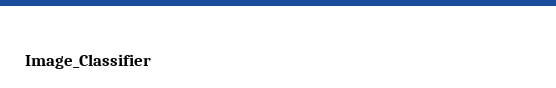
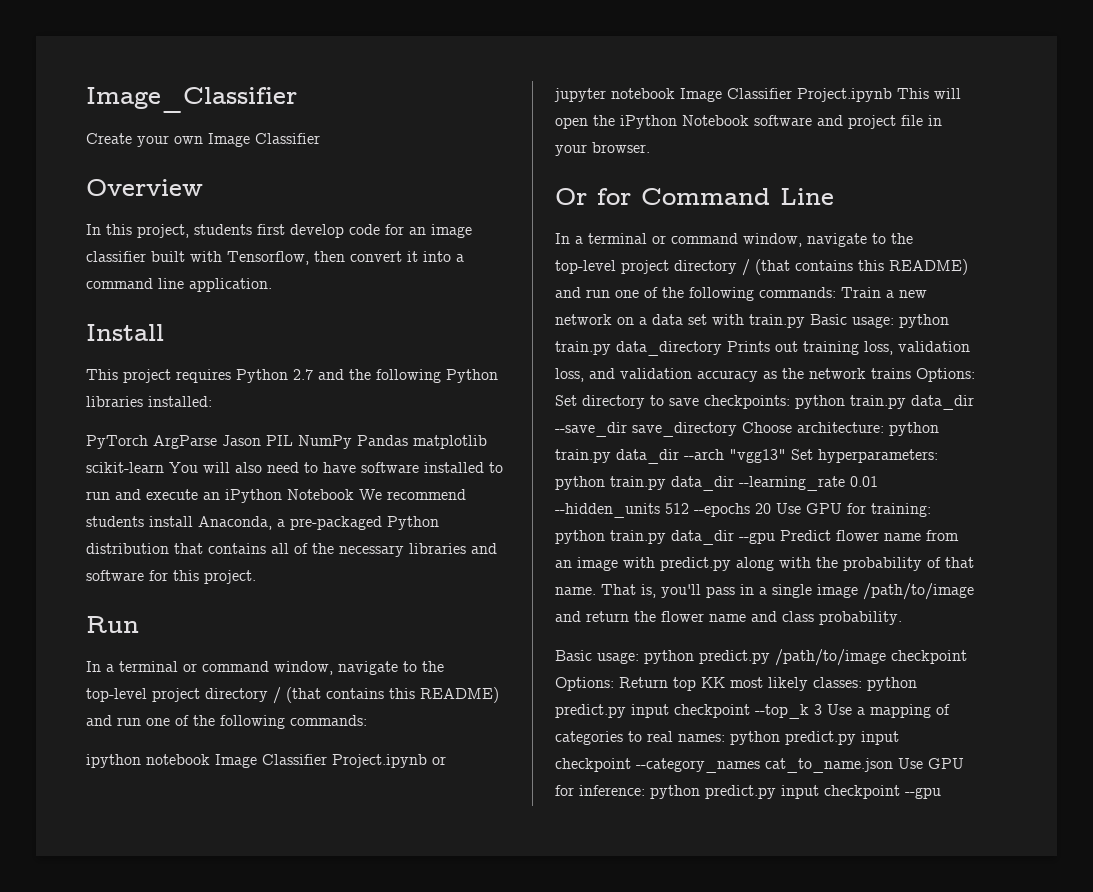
(151, 61) none -> [86,133,320,147] [86,179,203,196] [86,224,472,238] [86,251,464,265] [86,278,272,292] [86,324,164,341] [86,369,498,383] [86,396,212,407] [86,435,487,449] [86,462,503,473] [86,489,466,503] [86,516,439,530] [86,543,497,557] [86,570,256,584] [86,616,139,633] [86,661,444,675] [86,687,499,704] [86,715,367,729] [86,754,446,768] [554,88,961,102] [555,115,942,129] [555,142,650,156] [555,188,834,205] [555,233,913,247] [555,259,968,276] [555,287,927,301] [555,314,949,328] [555,341,970,356] [555,368,975,382] [555,395,974,410] [555,422,939,437] [555,449,938,464] [555,476,878,491] [555,503,931,518] [555,530,959,545] [555,557,974,571] [555,583,974,600] [555,611,902,625] [555,649,967,666] [555,677,917,691] [555,704,950,719] [555,731,899,745] [555,758,964,773] [555,785,941,799] // Create your own Image Classifier // Overview // In this project, students first develop code for an image classifier built with Tensorflow, then convert it into a command line application. // Install // This project requires Python 2.7 and the following Python libraries installed: // PyTorch ArgParse Jason PIL NumPy Pandas matplotlib scikit-learn You will also need to have software installed to run and execute an iPython Notebook We recommend students install Anaconda, a pre-packaged Python distribution that contains all of the necessary libraries and software for this project. // Run // In a terminal or command window, navigate to the top-level project directory / (that contains this README) and run one of the following commands: // ipython notebook Image Classifier Project.ipynb or // jupyter notebook Image Classifier Project.ipynb This will open the iPython Notebook software and project file in your browser. // Or for Command Line // In a terminal or command window, navigate to the top-level project directory / (that contains this README) and run one of the following commands: Train a new network on a data set with train.py Basic usage: python train.py data_directory Prints out training loss, validation loss, and validation accuracy as the network trains Options: Set directory to save checkpoints: python train.py data_dir --save_dir save_directory Choose architecture: python train.py data_dir --arch "vgg13" Set hyperparameters: python train.py data_dir --learning_rate 0.01 --hidden_units 512 --epochs 20 Use GPU for training: python train.py data_dir --gpu Predict flower name from an image with predict.py along with the probability of that name. That is, you'll pass in a single image /path/to/image and return the flower name and class probability. // Basic usage: python predict.py /path/to/image checkpoint Options: Return top KK most likely classes: python predict.py input checkpoint --top_k 3 Use a mapping of categories to real names: python predict.py input checkpoint --category_names cat_to_name.json Use GPU for inference: python predict.py input checkpoint --gpu

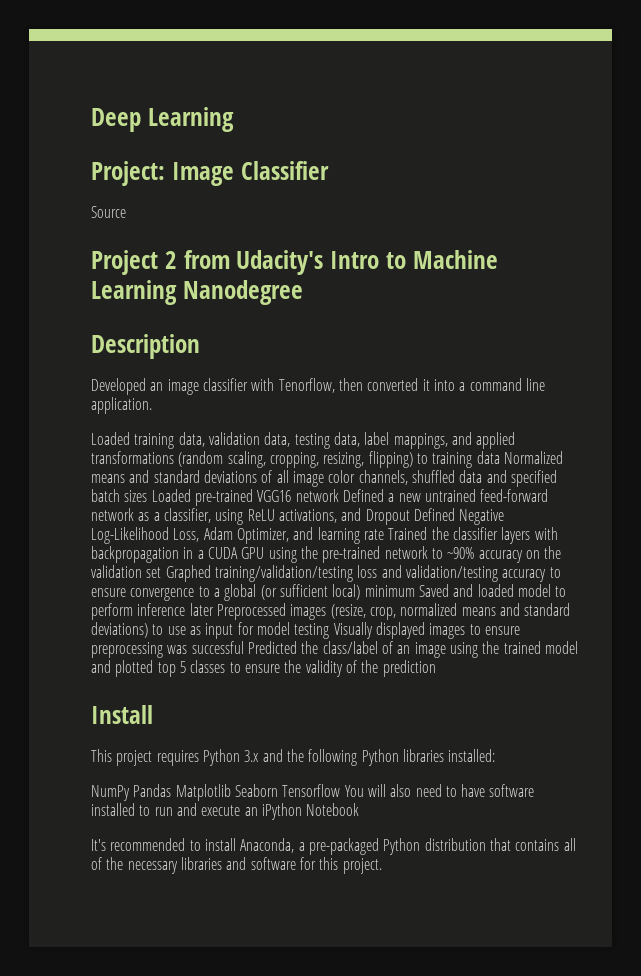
[86,87,297,113] [86,133,320,147] [86,179,203,196] [86,224,472,238] [86,251,402,265] Image_Classifier // Create your own Image Classifier // Overview // In this project, students first develop code for an image classifier built with Tensorflow, then convert -> [91,107,234,132] [91,161,329,186] [91,206,126,218] [91,250,498,275] [91,280,303,305] [91,334,200,359] [91,378,419,395] Deep Learning // Project: Image Classifier // Source // Project 2 from Udacity's Intro to Machine Learning Nanodegree // Description // Developed an image classifier with Tenorflow, then converted
(272, 285) none -> [91,432,516,449] [91,451,563,468] [91,470,557,487] [91,489,549,506] [91,508,505,525] [91,527,558,544] [91,546,562,563] [91,565,561,582] [91,584,567,601] [91,603,571,620] [91,622,520,639] [91,641,578,658] [91,660,436,677] // Loaded training data, validation data, testing data, label mappings, and applied transformations (random scaling, cropping, resizing, flipping) to training data Normalized means and standard deviations of all image color channels, shuffled data and specified batch sizes Loaded pre-trained VGG16 network Defined a new untrained feed-forward network as a classifier, using ReLU activations, and Dropout Defined Negative Log-Likelihood Loss, Adam Optimizer, and learning rate Trained the classifier layers with backpropagation in a CUDA GPU using the pre-trained network to ~90% accuracy on the validation set Graphed training/validation/testing loss and validation/testing accuracy to ensure convergence to a global (or sufficient local) minimum Saved and loaded model to perform inference later Preprocessed images (resize, crop, normalized means and standard deviations) to use as input for model testing Visually displayed images to ensure preprocessing was successful Predicted the class/label of an image using the trained model and plotted top 5 classes to ensure the validity of the prediction
[293,369,313,380] 2.7 -> [244,750,260,762] 3.x
[86,435,487,449] [86,462,164,473] PyTorch ArgParse Jason PIL NumPy Pandas matplotlib scikit-learn -> [91,784,341,801] NumPy Pandas Matplotlib Seaborn Tensorflow
[359,489,466,500] [86,516,144,527] We recommend students -> [91,838,201,851] // It's recommended to
[86,616,139,633] [86,661,444,675] [86,687,499,704] [86,715,367,729] [86,754,446,768] [554,88,961,102] [555,115,942,129] [555,142,650,156] [555,188,834,205] [555,233,913,247] [555,259,968,276] [555,287,927,301] [555,314,949,328] [555,341,970,356] [555,368,975,382] [555,395,974,410] [555,422,939,437] [555,449,938,464] [555,476,878,491] [555,503,931,518] [555,530,959,545] [555,557,974,571] [555,583,974,600] [555,611,902,625] [555,649,967,666] [555,677,917,691] [555,704,950,719] [555,731,899,745] [555,758,964,773] [555,785,941,799] // Run // In a terminal or command window, navigate to the top-level project directory / (that contains this README) and run one of the following commands: // ipython notebook Image Classifier Project.ipynb or // jupyter notebook Image Classifier Project.ipynb This will open the iPython Notebook software and project file in your browser. // Or for Command Line // In a terminal or command window, navigate to the top-level project directory / (that contains this README) and run one of the following commands: Train a new network on a data set with train.py Basic usage: python train.py data_directory Prints out training loss, validation loss, and validation accuracy as the network trains Options: Set directory to save checkpoints: python train.py data_dir --save_dir save_directory Choose architecture: python train.py data_dir --arch "vgg13" Set hyperparameters: python train.py data_dir --learning_rate 0.01 --hidden_units 512 --epochs 20 Use GPU for training: python train.py data_dir --gpu Predict flower name from an image with predict.py along with the probability of that name. That is, you'll pass in a single image /path/to/image and return the flower name and class probability. // Basic usage: python predict.py /path/to/image checkpoint Options: Return top KK most likely classes: python predict.py input checkpoint --top_k 3 Use a mapping of categories to real names: python predict.py input checkpoint --category_names cat_to_name.json Use GPU for inference: python predict.py input checkpoint --gpu -> (382, 866) none

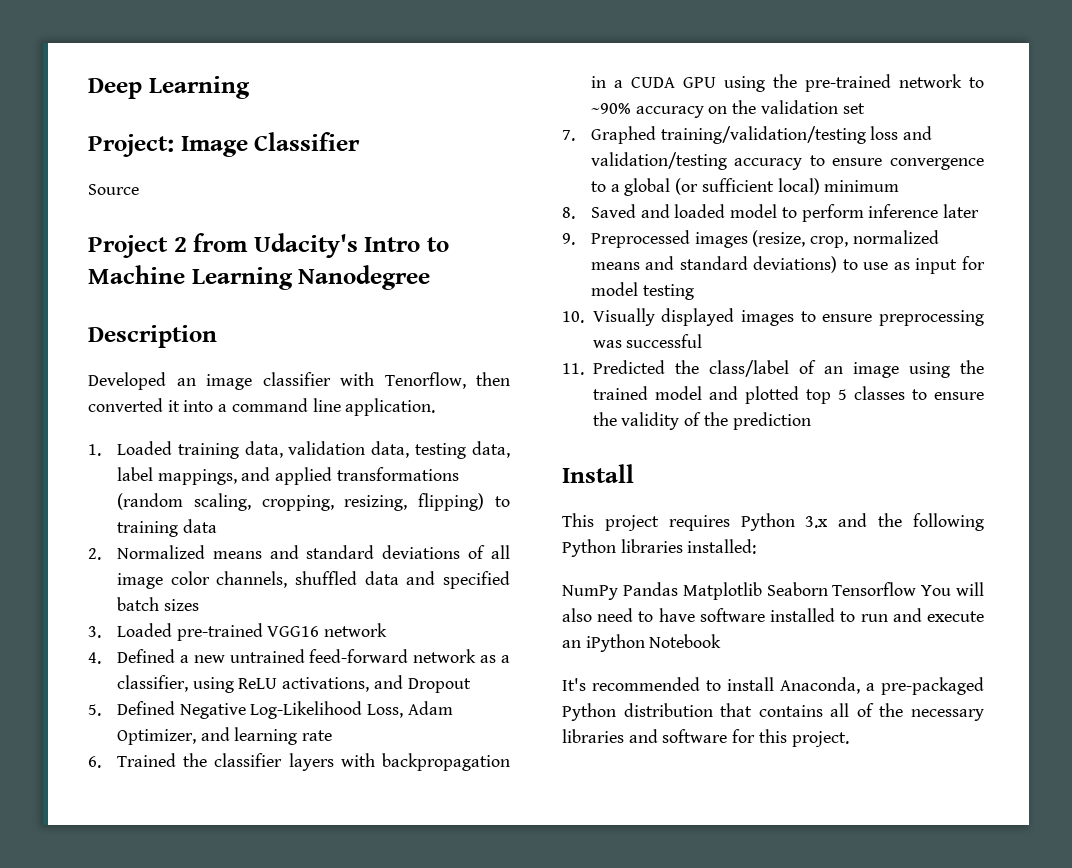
(152, 405) none -> [88,444,101,456] 1.
(500, 457) none -> [88,548,101,560] // 2.
(148, 496) none -> [88,626,101,638] // 3.
(339, 495) none -> [88,652,101,664] // 4.
(410, 517) none -> [88,704,101,716] // 5.
(384, 534) none -> [88,756,101,768] // 6.
(162, 572) none -> [562,130,575,141] // 7.
(415, 591) none -> [562,207,575,219] // 8.
(214, 609) none -> [562,233,575,245] // 9.
(330, 631) none -> [562,311,584,323] // 10.
(244, 647) none -> [562,363,584,375] // 11.

